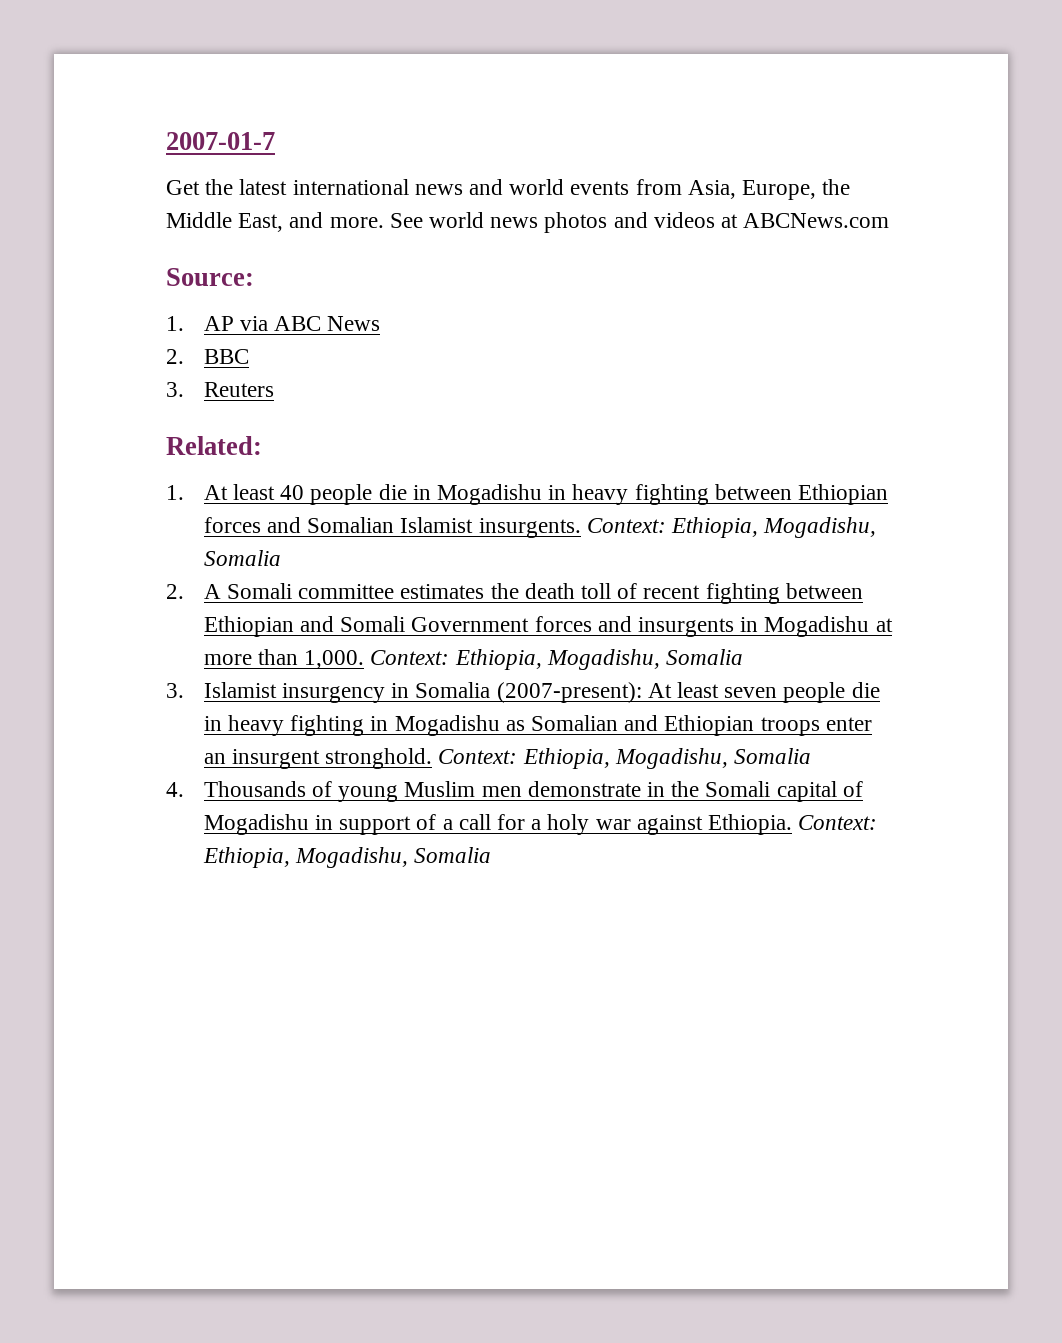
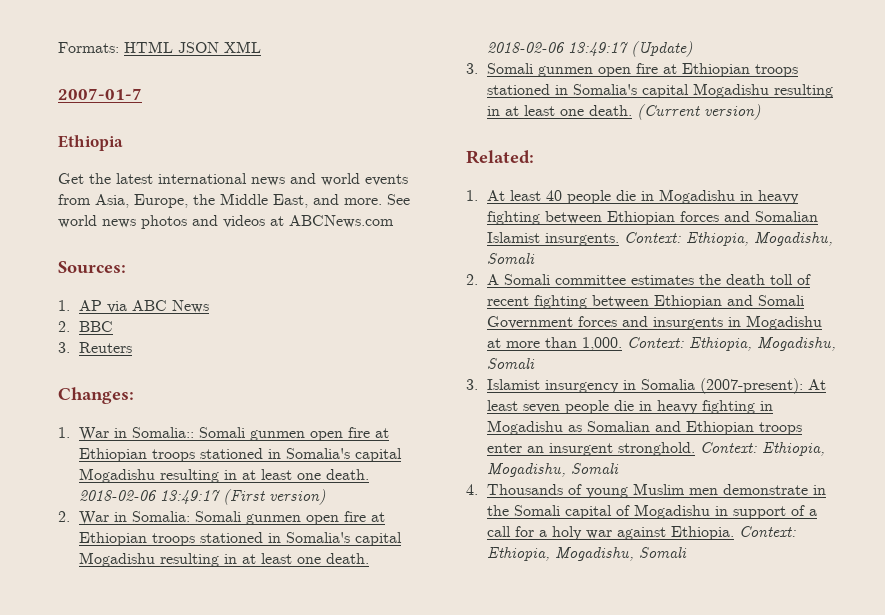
(166, 141) none -> [58,41,261,53] Formats: HTML JSON XML //
(275, 141) none -> [58,135,123,151] // Ethiopia
[166,268,254,286] Source: -> [58,261,126,274] Sources:
(274, 389) none -> [58,387,134,404] [58,427,389,441] [78,448,402,462] [78,468,369,483] [78,489,326,505] [58,511,385,525] [78,532,402,546] [78,552,369,567] [486,41,693,57] [466,63,798,77] [486,83,833,98] [486,104,761,120] // Changes: // 1. War in Somalia:: Somali gunmen open fire at Ethiopian troops stationed in Somalia's capital Mogadishu resulting in at least one death. 2018-02-06 13:49:17 (First version) // 2. War in Somalia: Somali gunmen open fire at Ethiopian troops stationed in Somalia's capital Mogadishu resulting in at least one death. 2018-02-06 13:49:17 (Update) // 3. Somali gunmen open fire at Ethiopian troops stationed in Somalia's capital Mogadishu resulting in at least one death. (Current version)
[203,550,281,566] Somalia -> [486,253,535,264] Somali
[665,649,743,665] Somalia -> [486,358,535,369] Somali
[733,748,811,764] Somalia -> [570,463,619,474] Somali
[414,847,492,863] Somalia -> [638,547,687,558] Somali

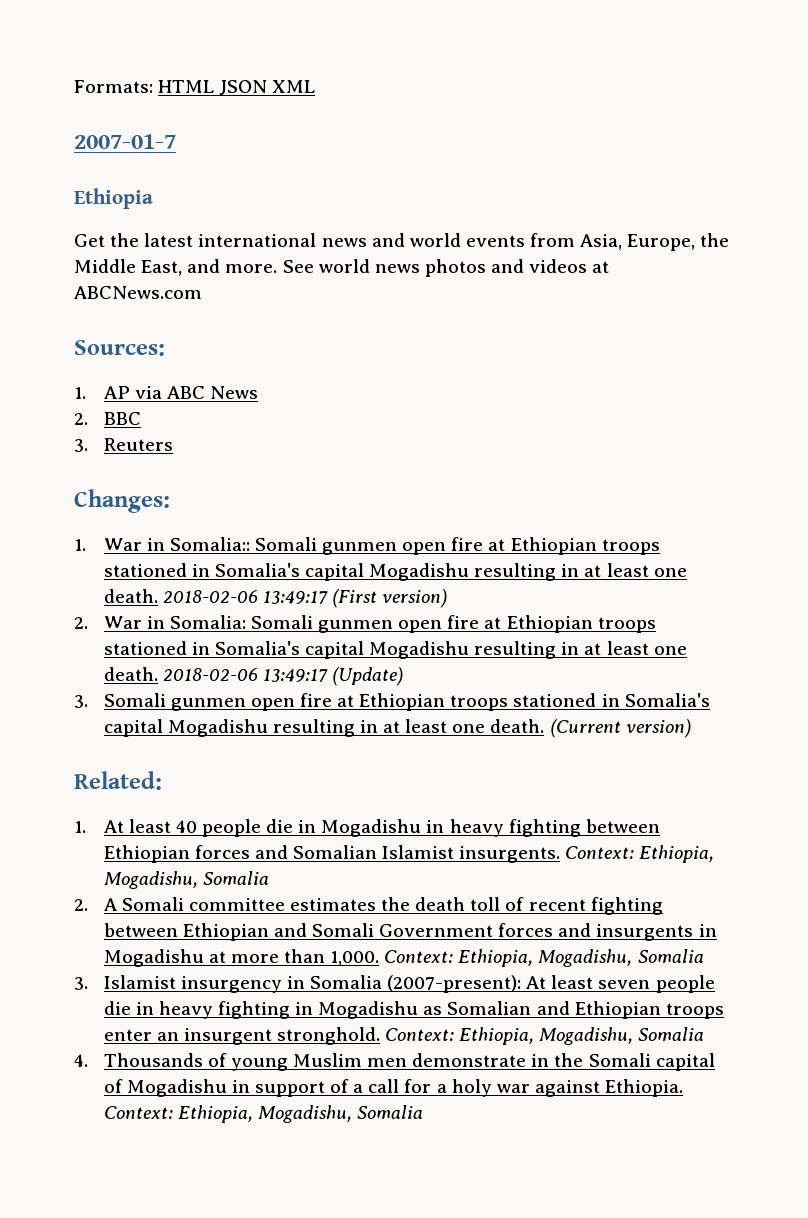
[486,253,535,264] Somali -> [202,871,269,885] Somalia
[486,358,535,369] Somali -> [637,949,704,963] Somalia
[570,463,619,474] Somali -> [638,1027,705,1041] Somalia
[638,547,687,558] Somali -> [356,1105,423,1119] Somalia

